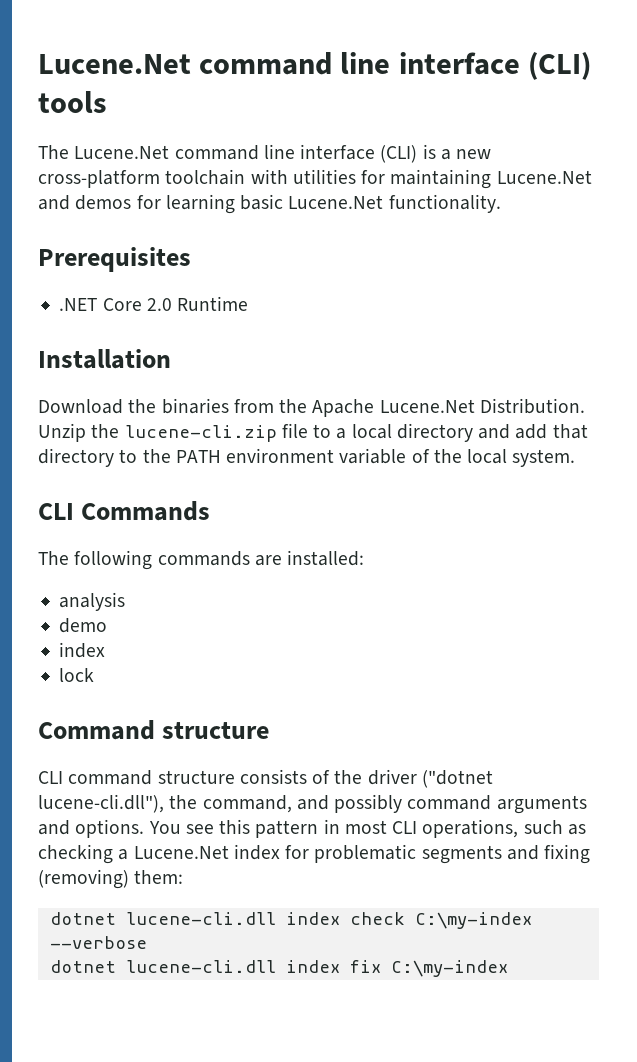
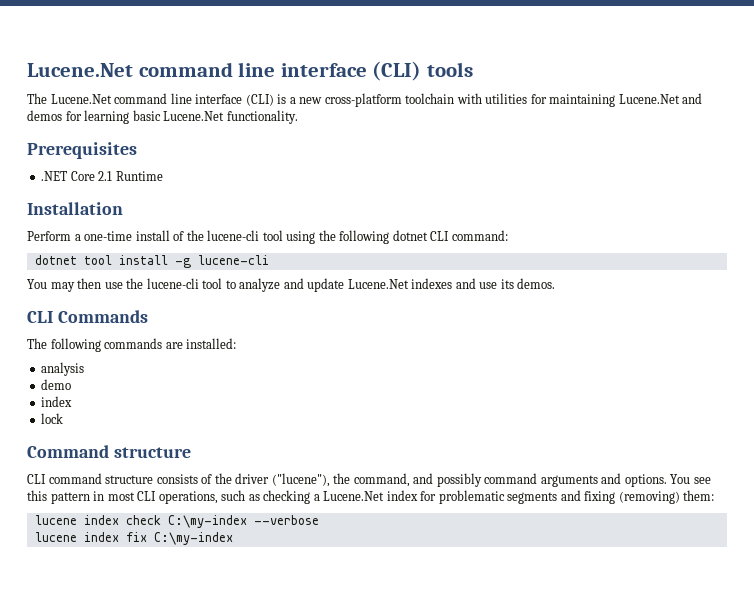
[146,298,172,311] 2.0 -> [98,171,113,181] 2.1
[38,398,585,417] [38,423,588,442] [38,448,576,467] Download the binaries from the Apache Lucene.Net Distribution. Unzip the lucene-cli.zip file to a local directory and add that directory to the PATH environment variable of the local system. -> [27,230,508,244] [34,255,269,268] [27,278,556,292] Perform a one-time install of the lucene-cli tool using the following dotnet CLI command: // dotnet tool install -g lucene-cli // You may then use the lucene-cli tool to analyze and update Lucene.Net indexes and use its demos.
[421,770,493,788] [38,794,164,813] ("dotnet lucene-cli.dll"), -> [271,473,330,487] ("lucene"),
[49,912,276,925] dotnet lucene-cli.dll -> [34,515,77,525] lucene
[49,960,276,973] dotnet lucene-cli.dll -> [34,532,77,542] lucene

